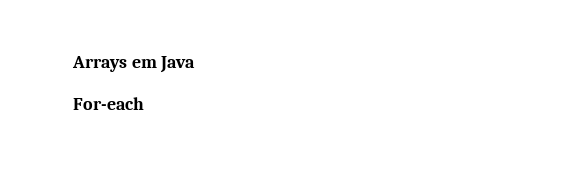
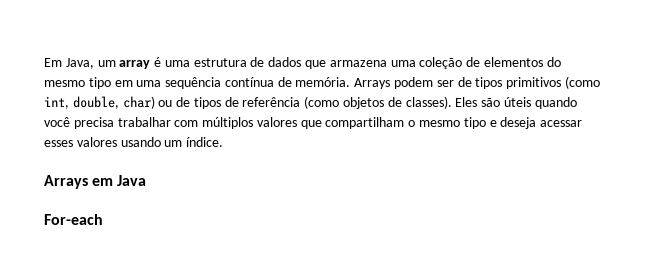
(72, 64) none -> [44,57,561,69] [44,76,600,89] [44,96,577,109] [44,117,583,129] [44,137,224,147] Em Java, um array é uma estrutura de dados que armazena uma coleção de elementos do mesmo tipo em uma sequência contínua de memória. Arrays podem ser de tipos primitivos (como int, double, char) ou de tipos de referência (como objetos de classes). Eles são úteis quando você precisa trabalhar com múltiplos valores que compartilham o mesmo tipo e deseja acessar esses valores usando um índice. //

